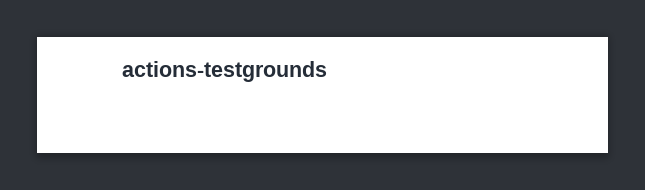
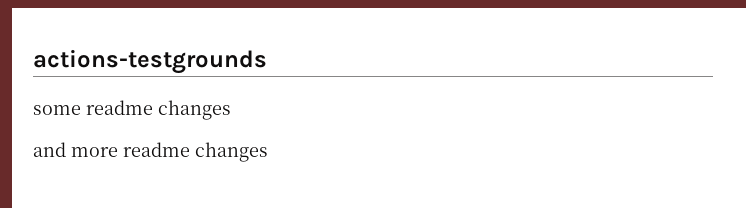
(327, 71) none -> [33,100,231,120] [33,142,268,162] // some readme changes // and more readme changes

